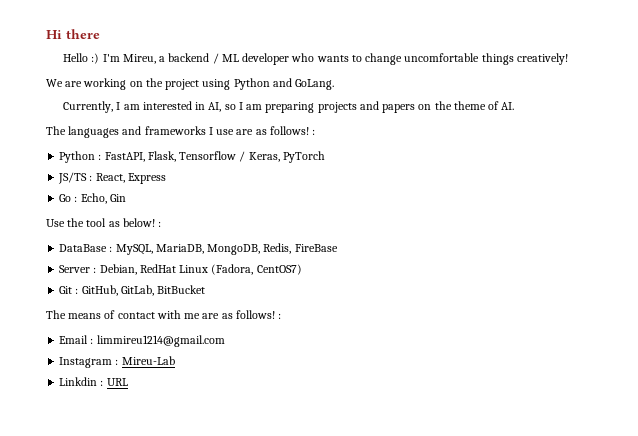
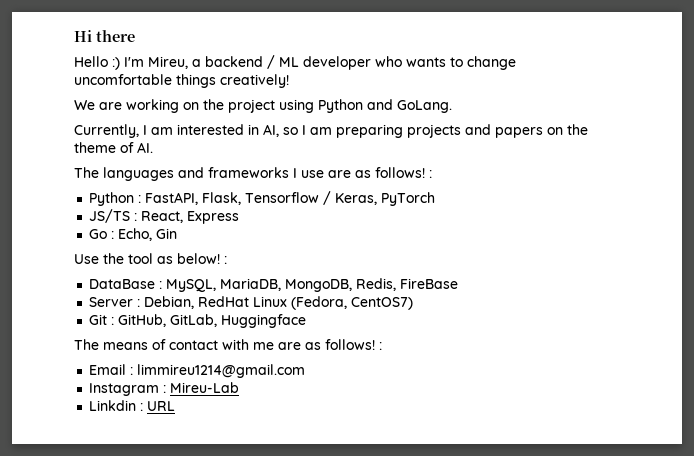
[211,264,254,275] (Fadora, -> [291,296,348,310] (Fedora,
[157,285,206,294] BitBucket -> [221,314,307,328] Huggingface

